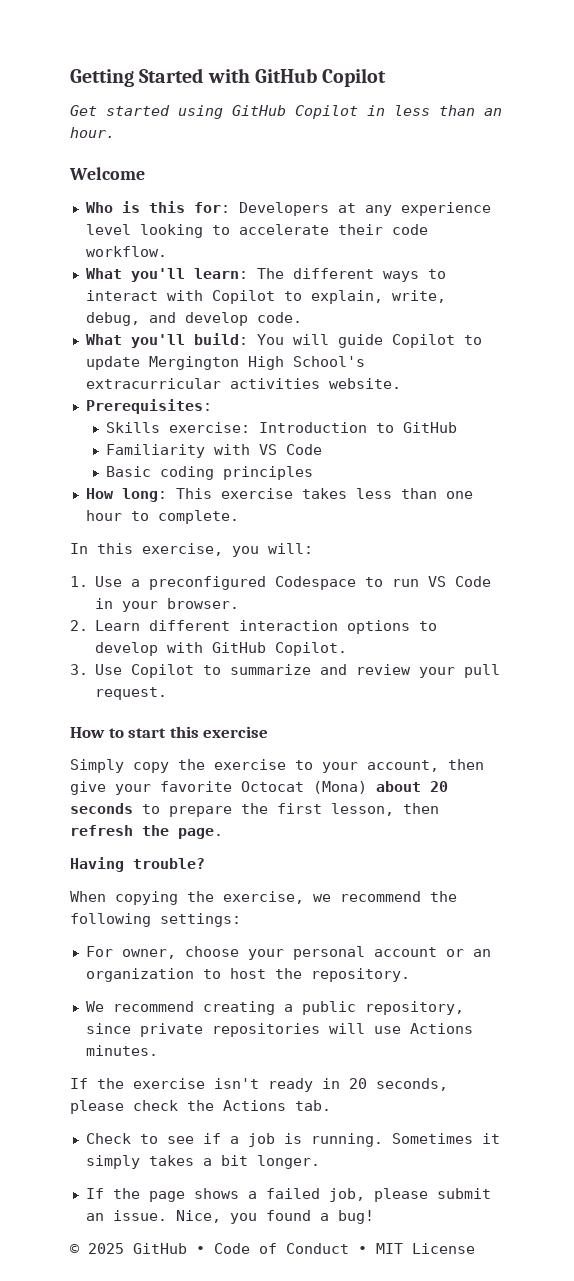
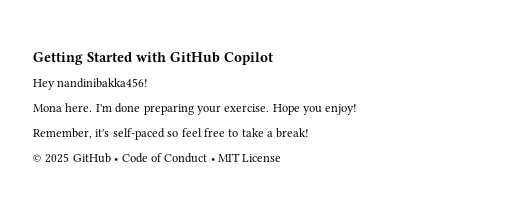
[70,105,502,119] [70,127,115,138] [69,167,145,180] [85,201,491,216] [85,224,428,238] [85,246,167,257] [85,268,446,282] [85,290,446,304] [85,312,302,326] [85,333,482,348] [85,356,365,370] [85,378,401,389] [85,399,212,414] [105,422,457,433] [105,444,322,458] [105,466,313,480] [85,488,473,502] [85,510,239,524] [70,543,313,557] [70,576,492,590] [95,598,240,612] [70,620,438,634] [95,642,348,656] [70,664,501,678] [95,687,168,700] [70,726,269,738] [70,759,484,773] [70,781,448,795] [70,803,439,817] [70,825,223,839] [70,857,205,872] [70,891,457,905] [70,913,241,927] [85,946,491,960] [85,968,410,982] [85,1001,464,1015] [85,1023,473,1037] [85,1045,158,1056] [70,1078,448,1092] [70,1100,331,1114] [85,1133,500,1147] [85,1155,320,1169] [85,1188,491,1202] [85,1210,374,1224] Get started using GitHub Copilot in less than an hour. // Welcome // Who is this for: Developers at any experience level looking to accelerate their code workflow. // What you'll learn: The different ways to interact with Copilot to explain, write, debug, and develop code. // What you'll build: You will guide Copilot to update Mergington High School's extracurricular activities website. // Prerequisites: // Skills exercise: Introduction to GitHub // Familiarity with VS Code // Basic coding principles // How long: This exercise takes less than one hour to complete. // In this exercise, you will: // 1. Use a preconfigured Codespace to run VS Code in your browser. // 2. Learn different interaction options to develop with GitHub Copilot. // 3. Use Copilot to summarize and review your pull request. // How to start this exercise // Simply copy the exercise to your account, then give your favorite Octocat (Mona) about 20 seconds to prepare the first lesson, then refresh the page. // Having trouble? // When copying the exercise, we recommend the following settings: // For owner, choose your personal account or an organization to host the repository. // We recommend creating a public repository, since private repositories will use Actions minutes. // If the exercise isn't ready in 20 seconds, please check the Actions tab. // Check to see if a job is running. Sometimes it simply takes a bit longer. // If the page shows a failed job, please submit an issue. Nice, you found a bug! -> [33,78,149,90] [33,103,358,115] [33,128,310,140] Hey nandinibakka456! // Mona here. I'm done preparing your exercise. Hope you enjoy! // Remember, it's self-paced so feel free to take a break!

